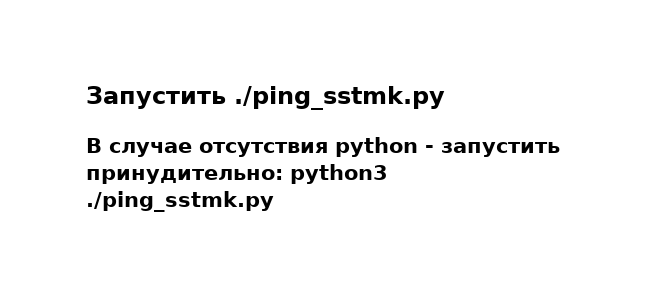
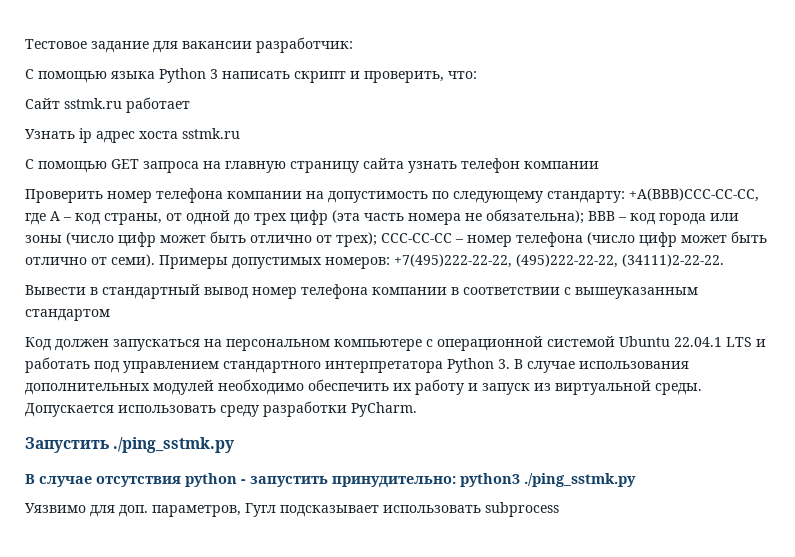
(86, 97) none -> [25,37,353,53] [25,68,477,83] [25,97,190,113] [25,128,240,143] [25,158,599,173] [25,188,759,203] [25,209,739,225] [25,231,767,247] [25,254,724,269] [25,284,698,299] [25,309,110,321] [25,336,766,351] [25,357,689,373] [25,379,702,395] [25,401,417,417] Тестовое задание для вакансии разработчик: // С помощью языка Python 3 написать скрипт и проверить, что: // Сайт sstmk.ru работает // Узнать ip адрес хоста sstmk.ru // С помощью GET запроса на главную страницу сайта узнать телефон компании // Проверить номер телефона компании на допустимость по следующему стандарту: +A(BBB)CCC-CC-CC, где А – код страны, от одной до трех цифр (эта часть номера не обязательна); ВВВ – код города или зоны (число цифр может быть отлично от трех); CCC-CC-CC – номер телефона (число цифр может быть отлично от семи). Примеры допустимых номеров: +7(495)222-22-22, (495)222-22-22, (34111)2-22-22. // Вывести в стандартный вывод номер телефона компании в соответствии с вышеуказанным стандартом // Код должен запускаться на персональном компьютере с операционной системой Ubuntu 22.04.1 LTS и работать под управлением стандартного интерпретатора Python 3. В случае использования дополнительных модулей необходимо обеспечить их работу и запуск из виртуальной среды. Допускается использовать среду разработки PyCharm. //
(274, 201) none -> [25,502,559,517] // Уязвимо для доп. параметров, Гугл подсказывает использовать subprocess

